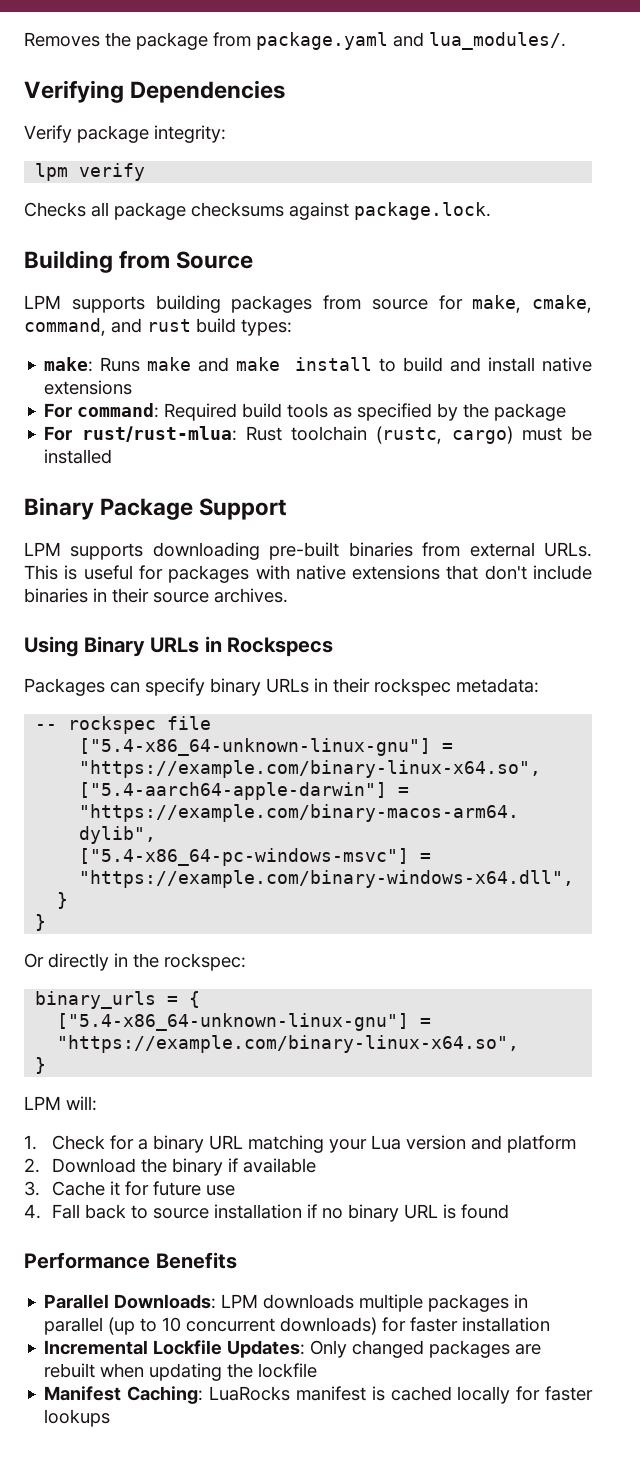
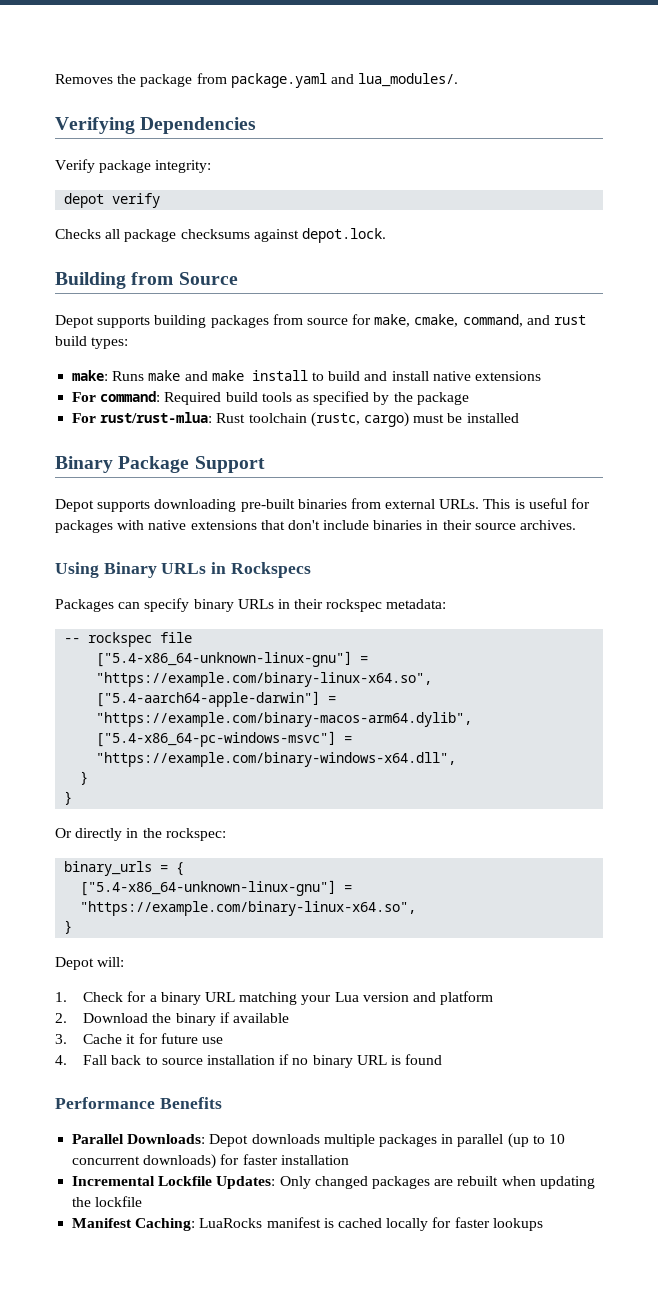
[35,163,69,181] lpm -> [64,193,105,208] depot
[354,202,491,220] package.lock. -> [301,228,386,243] depot.lock.
[24,295,61,309] LPM -> [55,315,94,328] Depot
[24,542,61,556] LPM -> [55,499,94,512] Depot
[24,1096,61,1110] LPM -> [55,957,94,970] Depot
[221,1294,259,1308] LPM -> [209,1134,249,1147] Depot

